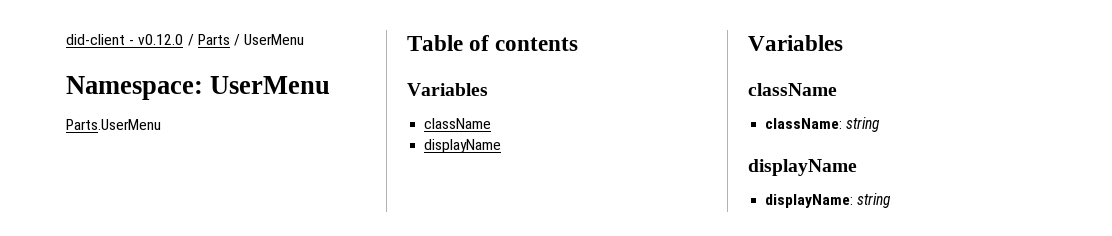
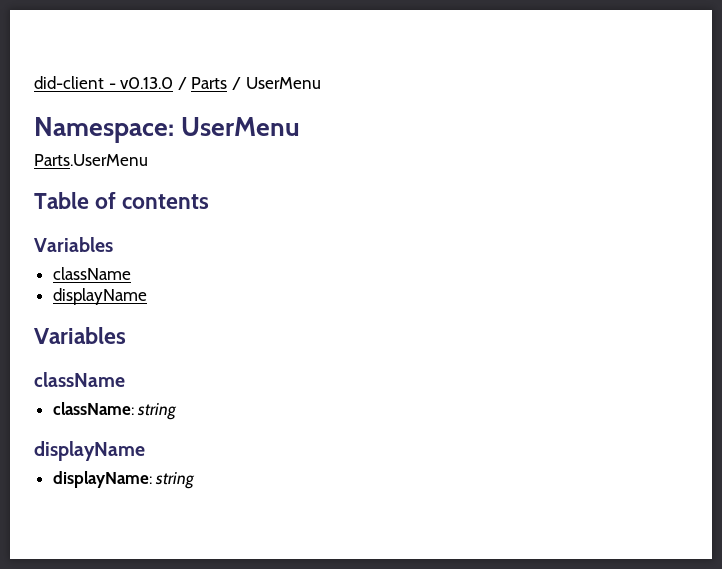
[138,34,184,45] v0.12.0 -> [120,77,174,89] v0.13.0

